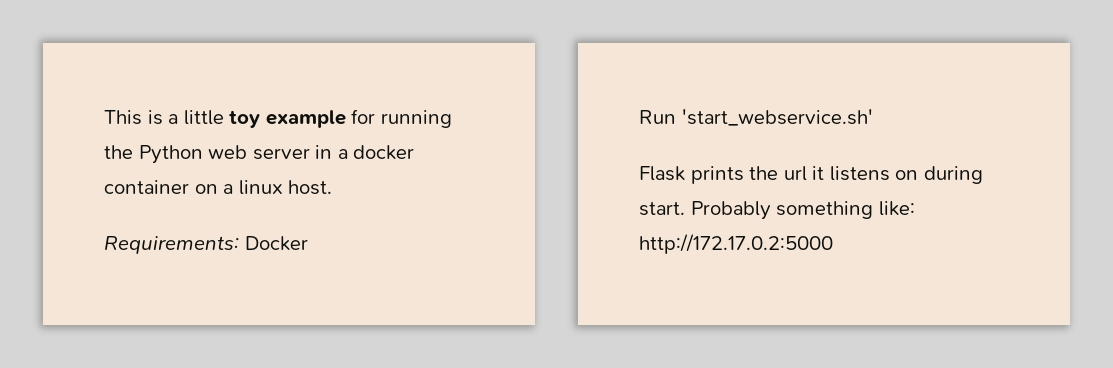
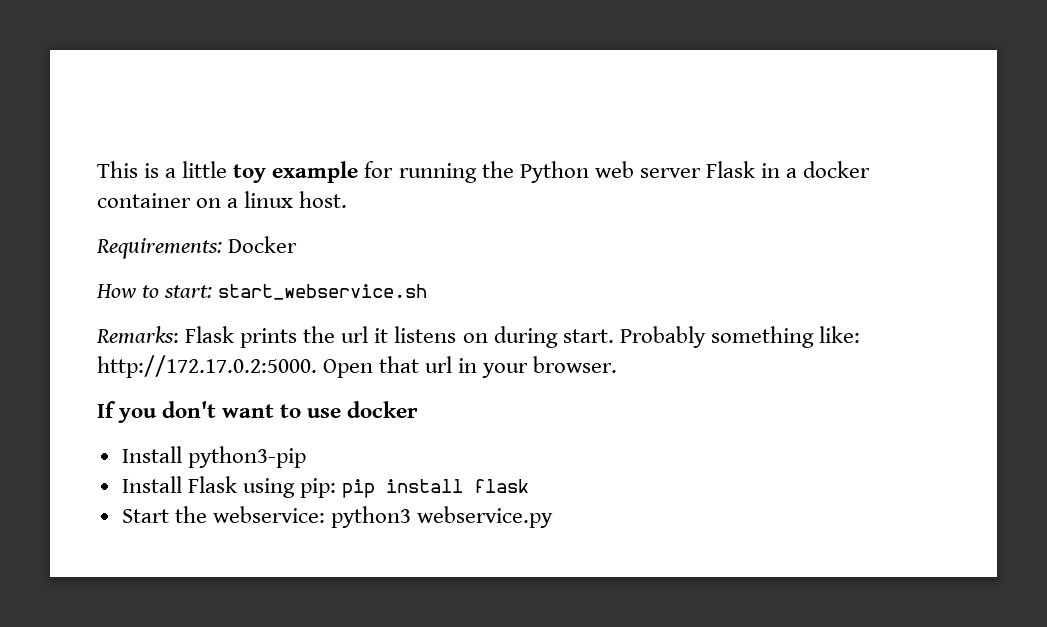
(310, 154) none -> [705,161,755,178] Flask
[639,109,873,126] Run 'start_webservice.sh' // -> [96,284,428,300] [96,326,179,344] How to start: start_webservice.sh // Remarks:
[639,234,833,254] http://172.17.0.2:5000 -> [97,355,618,378] [97,401,419,423] [121,446,306,468] [121,476,530,498] [121,506,554,528] http://172.17.0.2:5000. Open that url in your browser. // If you don't want to use docker // Install python3-pip // Install Flask using pip: pip install flask // Start the webservice: python3 webservice.py

